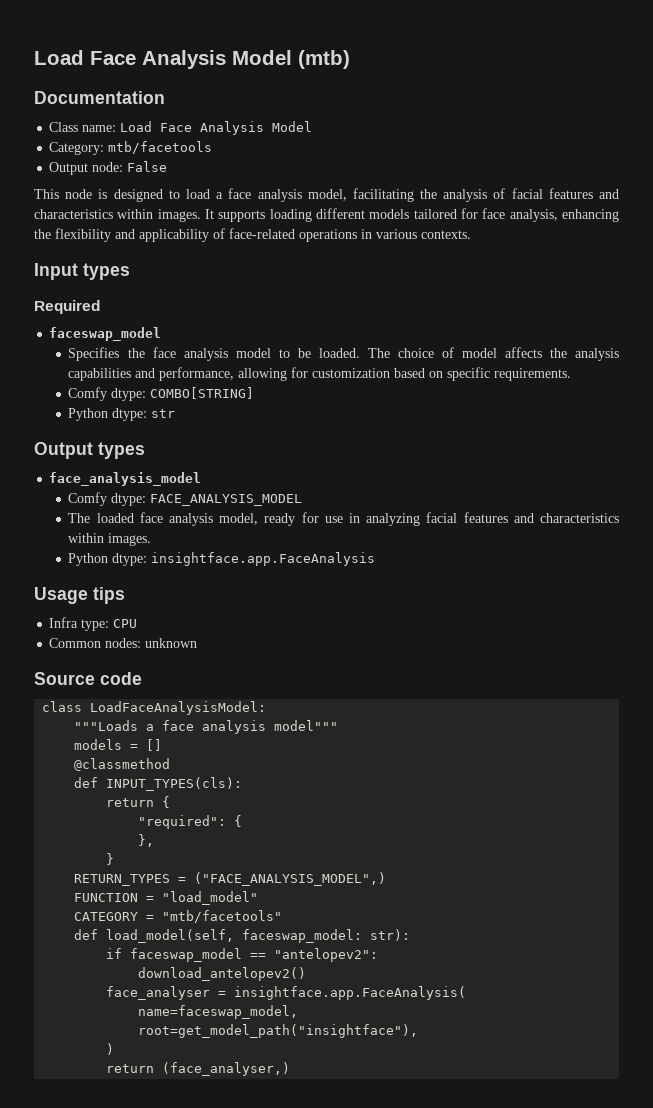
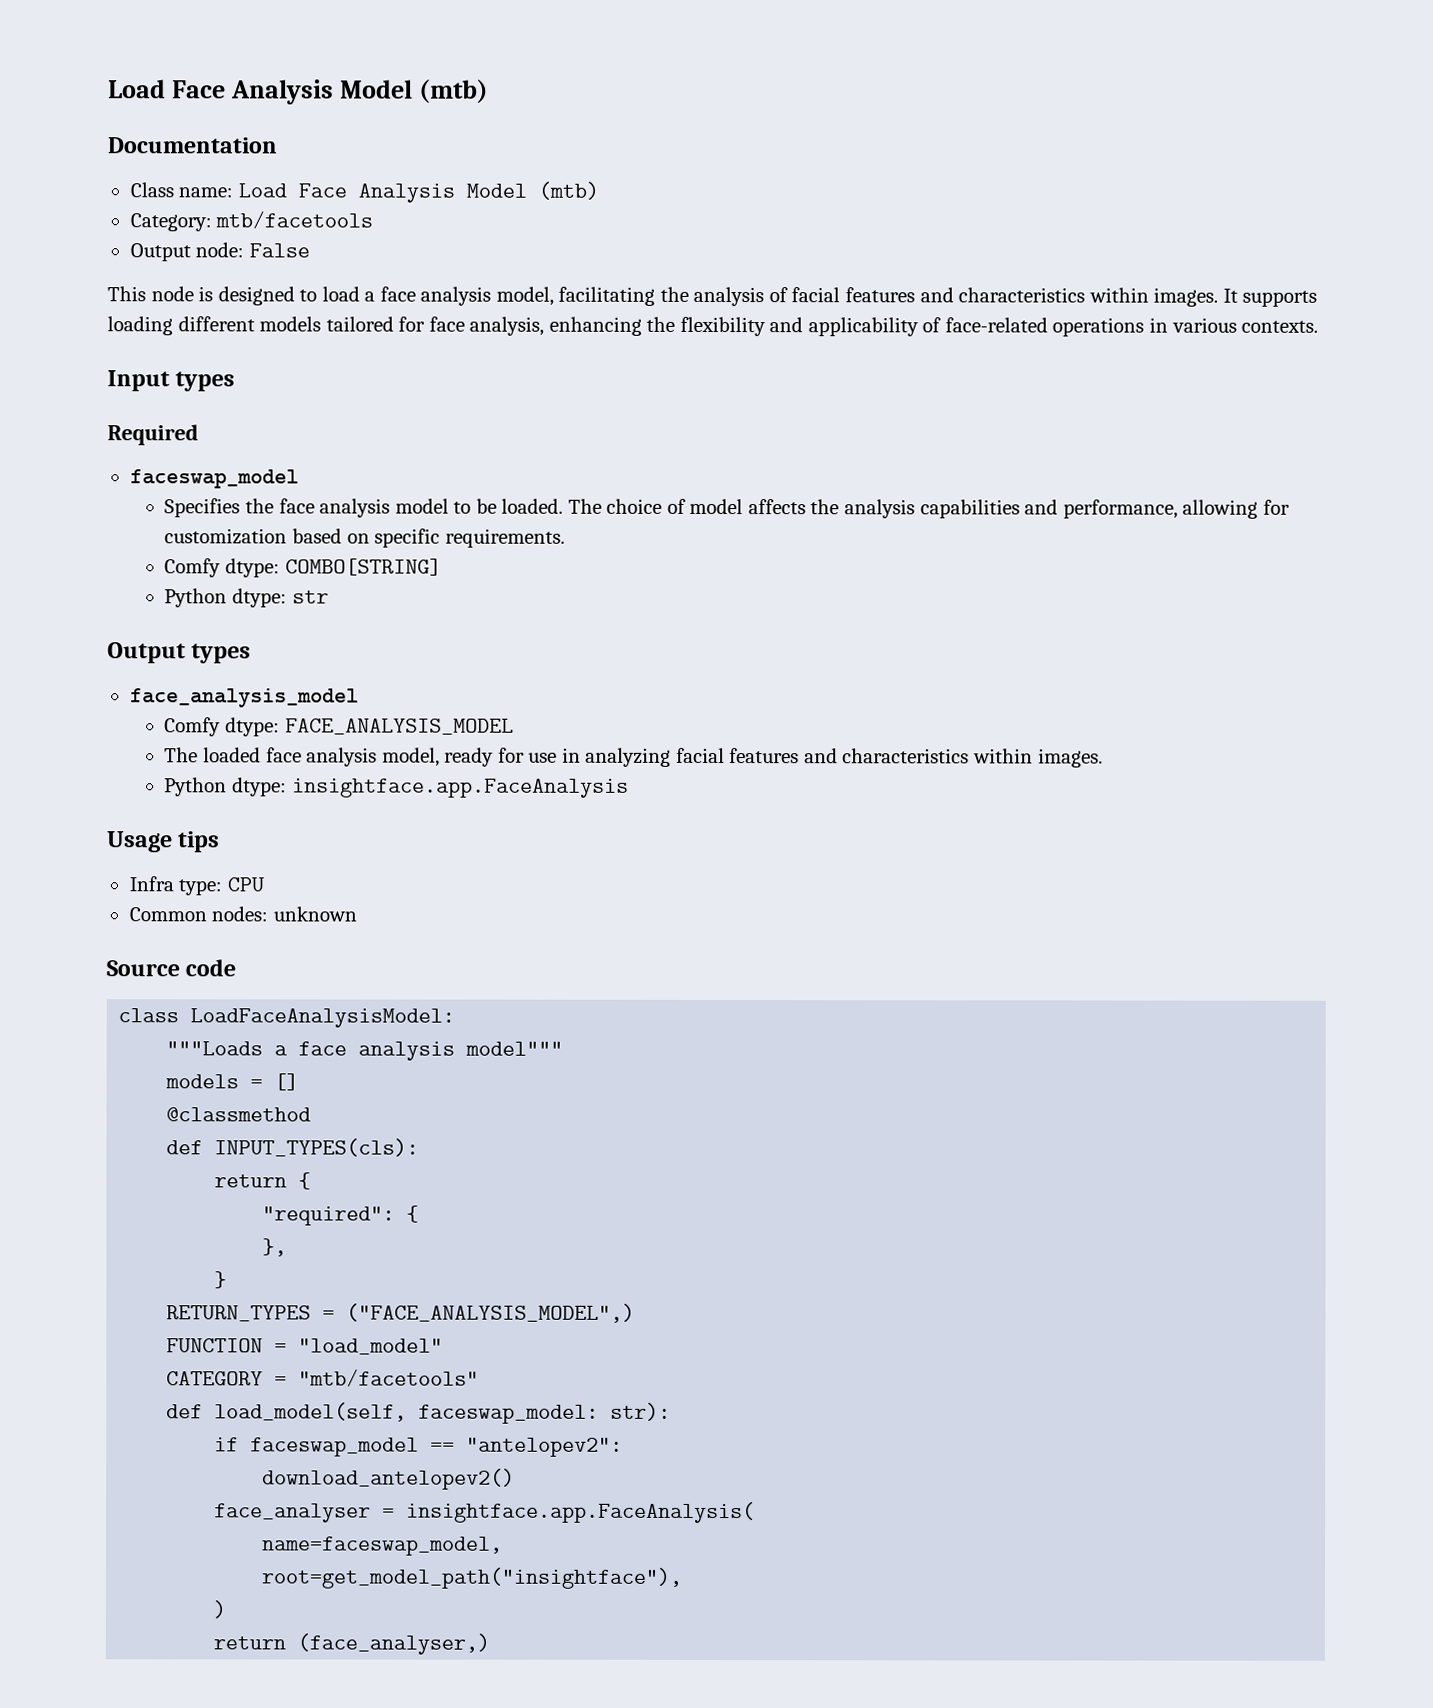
(313, 126) none -> [537,181,599,200] (mtb)

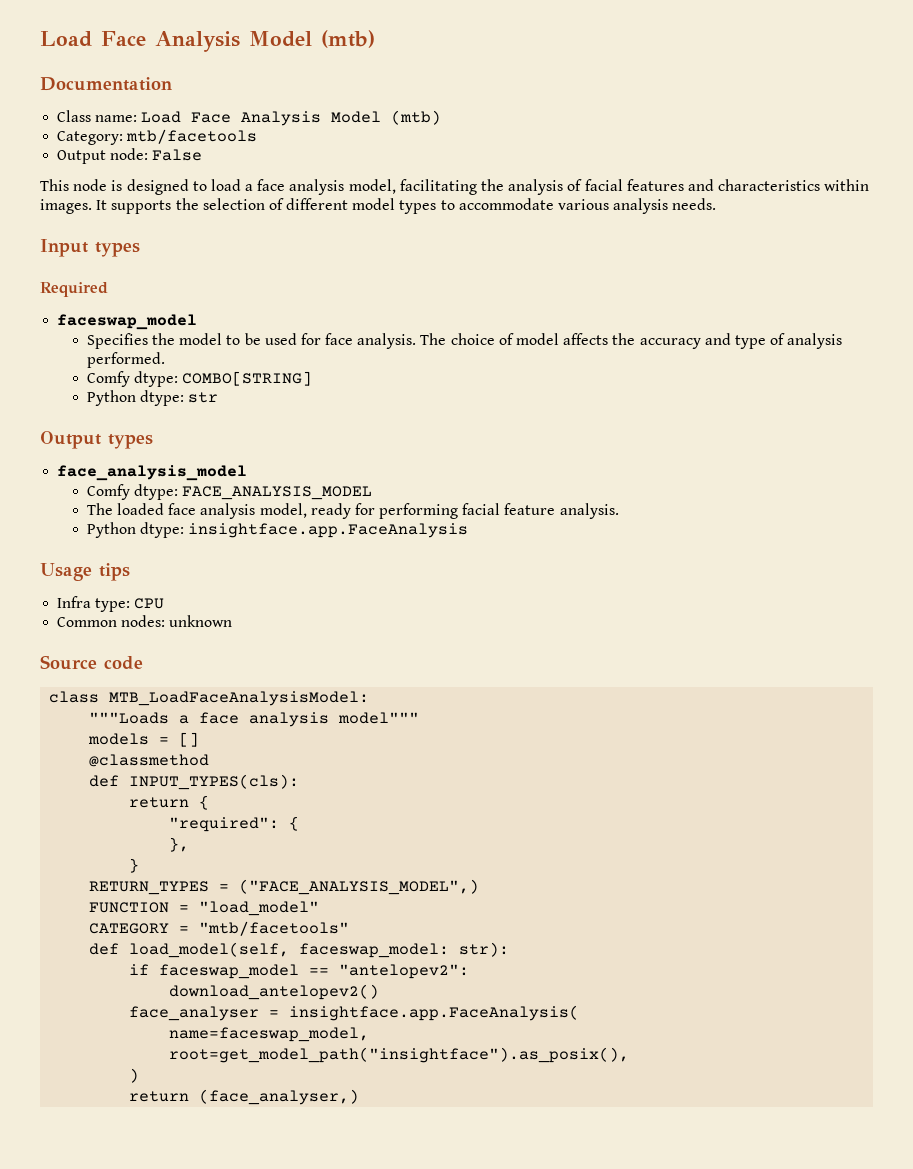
[107,316,1319,337] loading different models tailored for face analysis, enhancing the flexibility and applicability of face-related operations in various contexts. -> [175,198,717,214] the selection of different model types to accommodate various analysis needs.
[278,498,391,518] face analysis -> (176, 339) none
[501,498,564,514] loaded. -> [264,333,417,349] used for face analysis.
[843,499,1290,519] [164,528,565,548] analysis capabilities and performance, allowing for customization based on specific requirements. -> [639,333,843,349] [86,352,165,368] accuracy and type of analysis performed.
[528,747,1103,768] use in analyzing facial features and characteristics within images. -> [379,503,619,519] performing facial feature analysis.
[190,1008,456,1028] LoadFaceAnalysisModel: -> [109,691,370,706] MTB_LoadFaceAnalysisModel:
[261,1567,684,1589] root=get_model_path("insightface"), -> [169,1047,630,1063] root=get_model_path("insightface").as_posix(),

